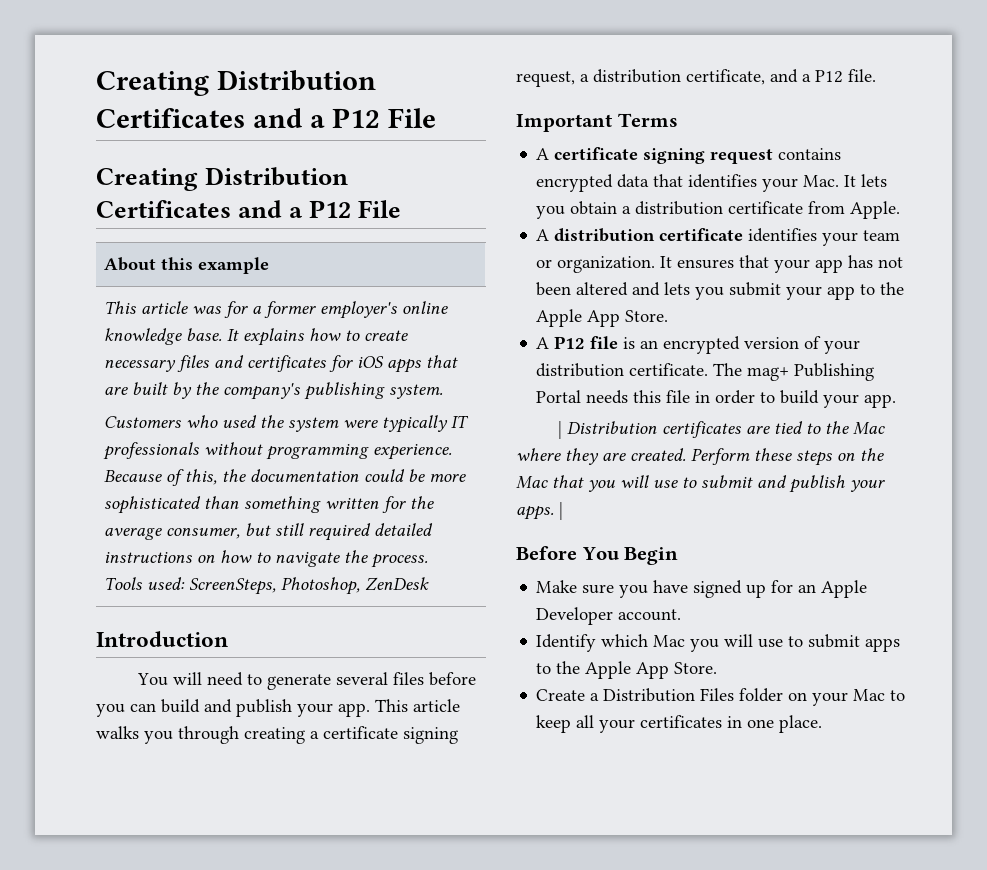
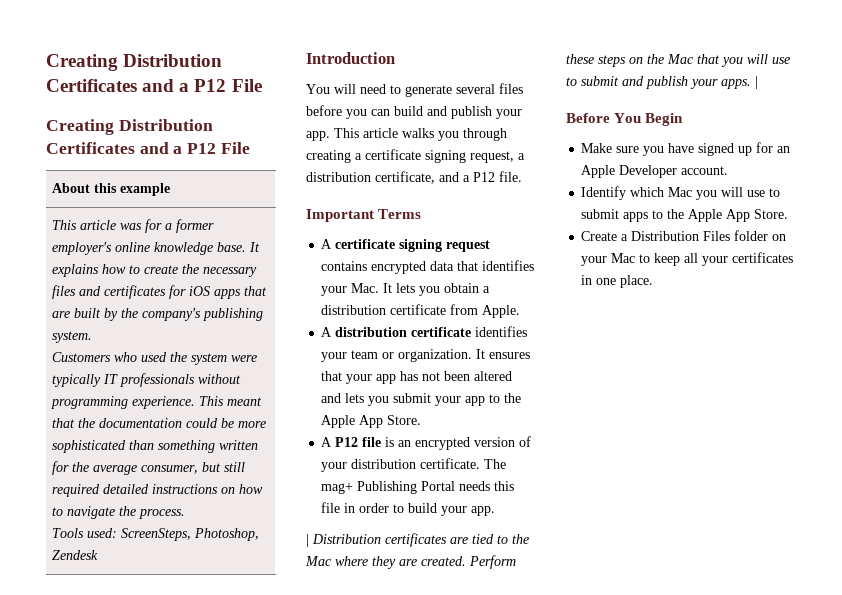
(409, 335) none -> [182,264,200,274] the
[104,469,218,486] Because of this, -> [199,396,263,406] [52,418,76,428] This meant that
[365,577,430,591] ZenDesk -> [52,550,99,560] Zendesk

